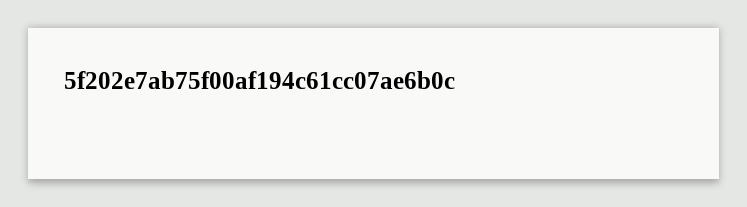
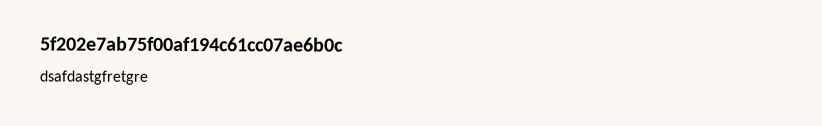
(455, 80) none -> [39,70,148,85] // dsafdastgfretgre

